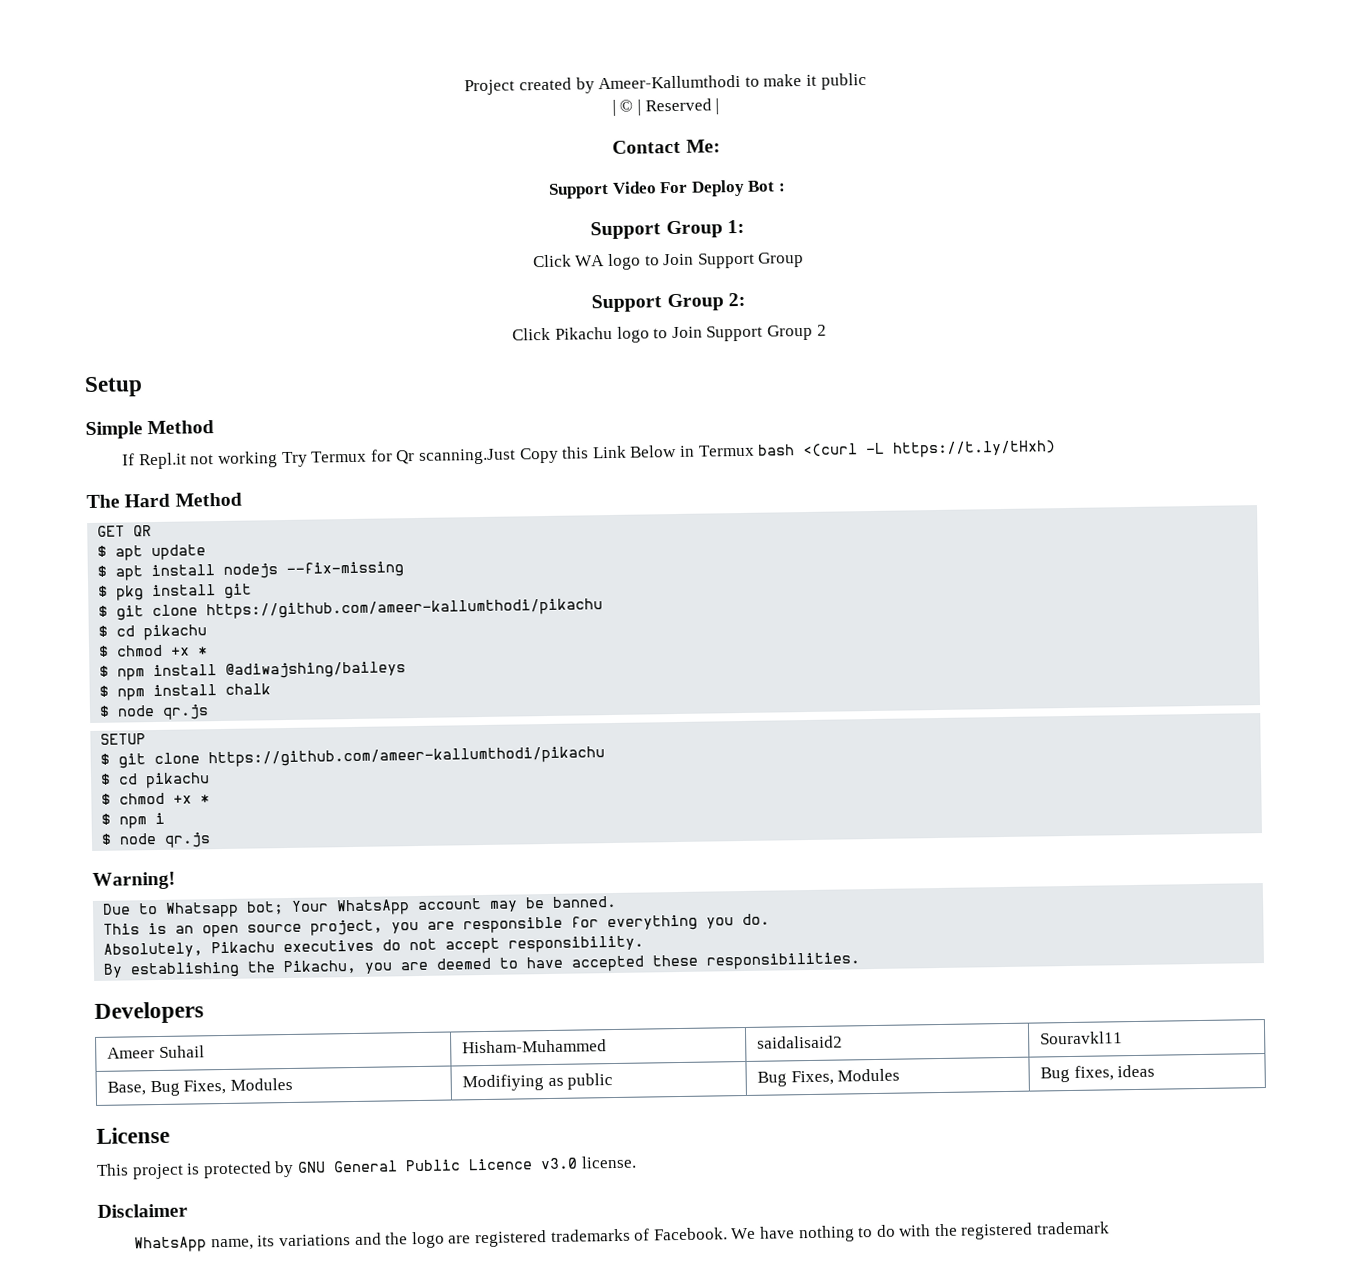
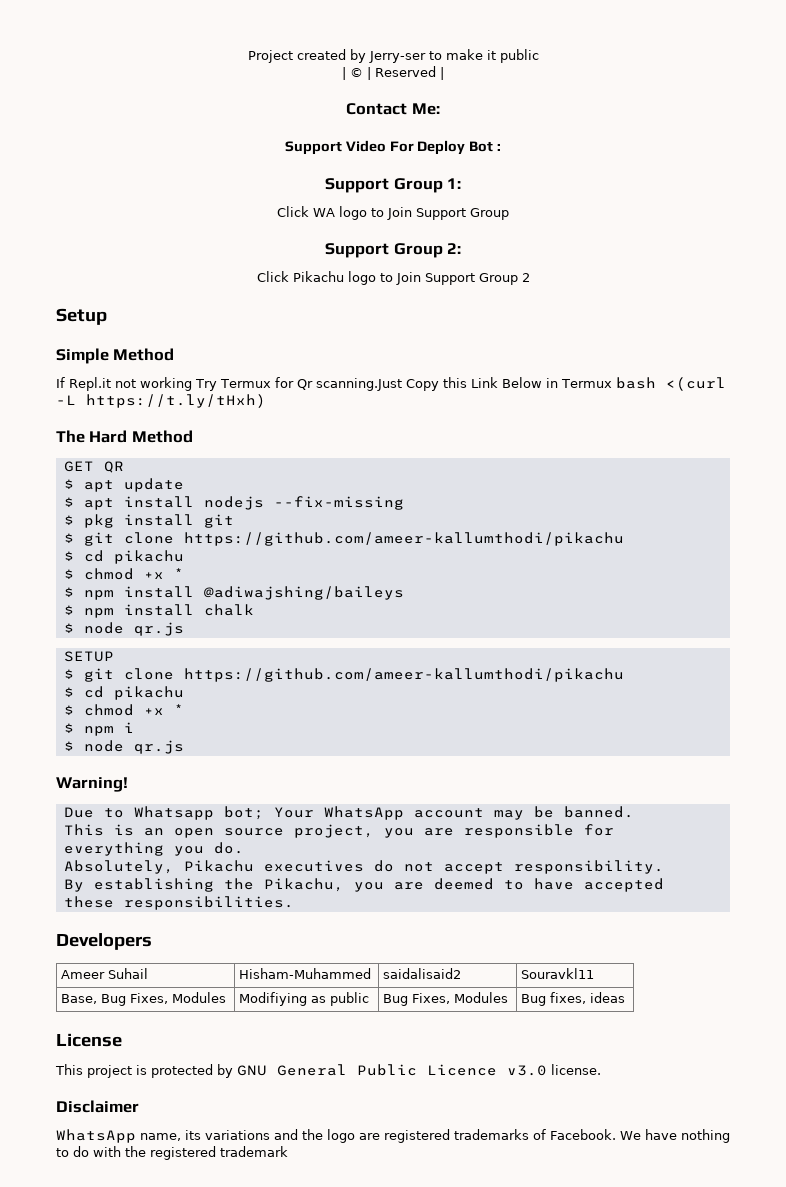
[598,74,742,90] Ameer-Kallumthodi -> [368,51,426,63] Jerry-ser

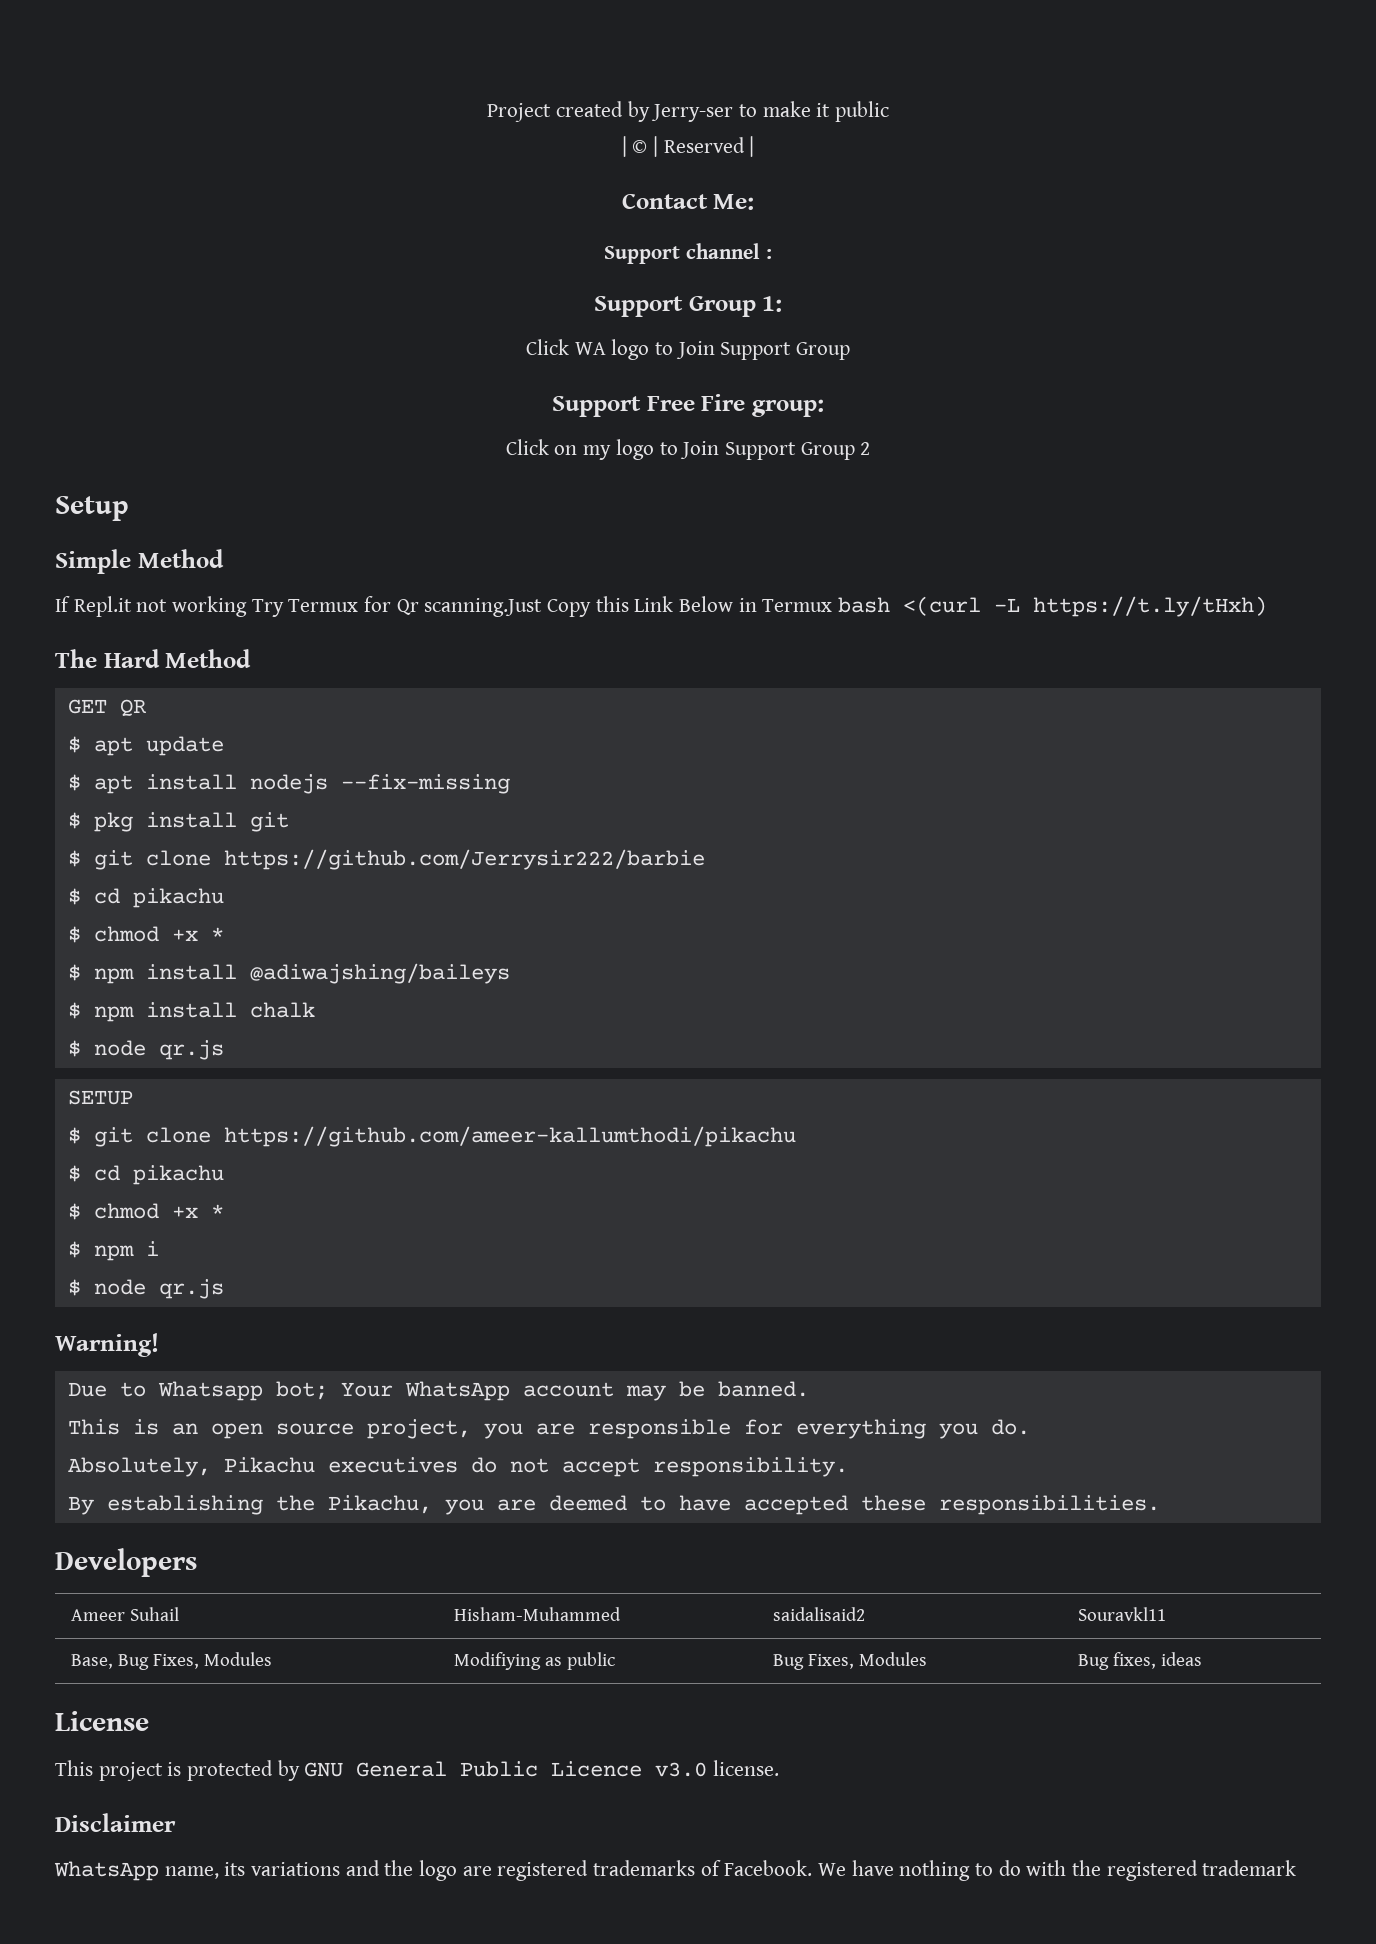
[345,140,494,155] Video For Deploy Bot -> [686,243,760,259] channel
[393,243,461,258] [256,271,344,282] Group 2: // Click Pikachu -> [646,394,824,417] [505,439,612,460] Free Fire group: // Click on my
[183,532,624,546] https://github.com/ameer-kallumthodi/pikachu -> [223,849,705,870] https://github.com/Jerrysir222/barbie

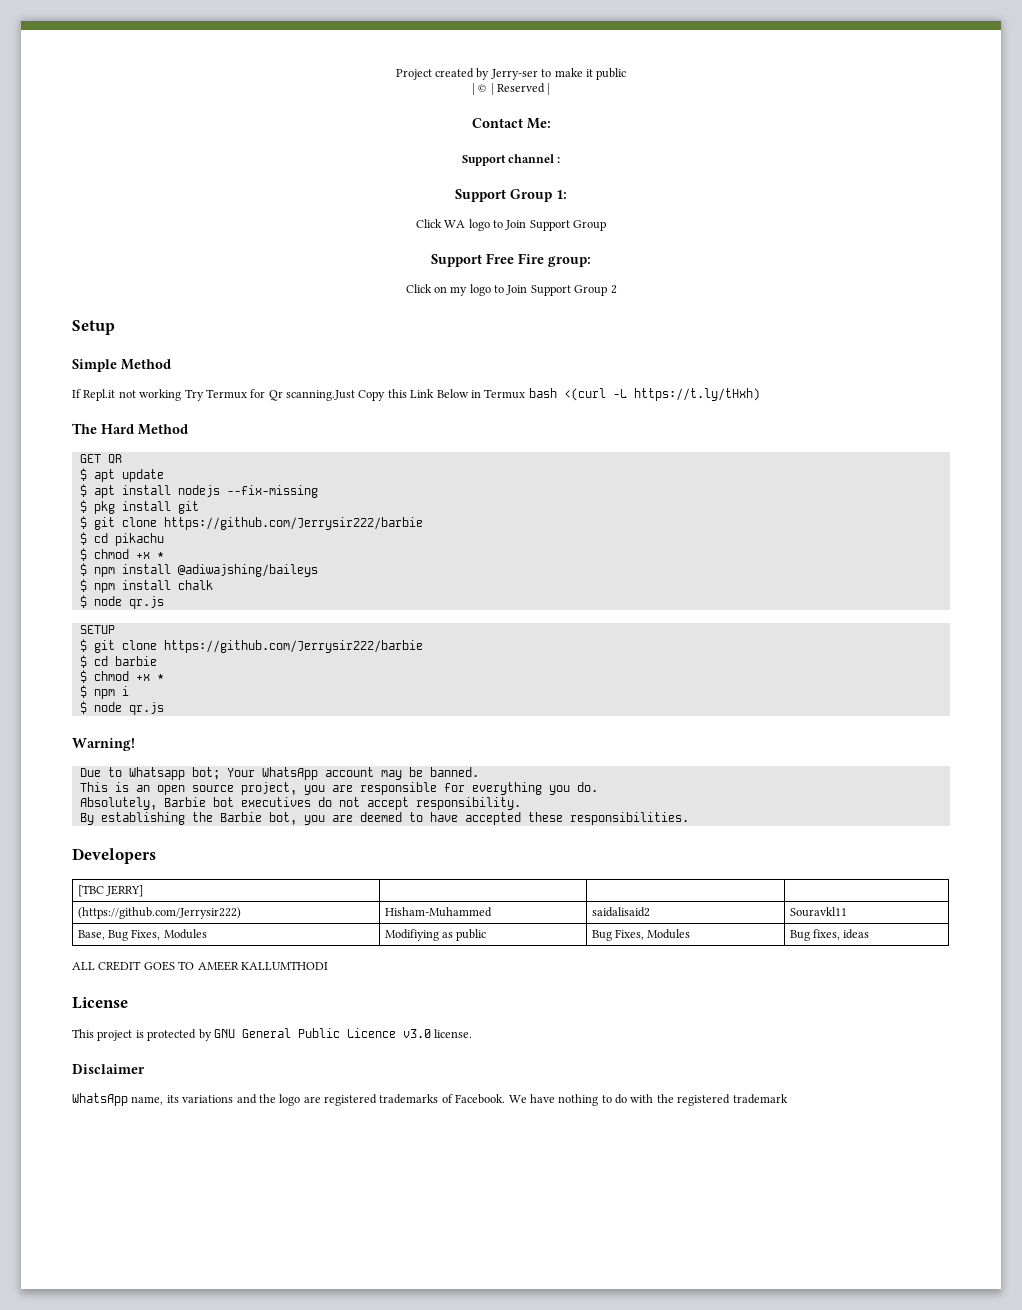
[223,1126,796,1147] [67,1165,224,1185] https://github.com/ameer-kallumthodi/pikachu // $ cd pikachu -> [163,640,423,653] [79,655,157,668] https://github.com/Jerrysir222/barbie // $ cd barbie
[223,1457,315,1473] Pikachu -> [163,797,234,807] Barbie bot
[327,1495,432,1514] Pikachu, -> [219,812,297,825] Barbie bot,
[70,1607,180,1621] Ameer Suhail -> [77,885,143,897] [77,907,241,919] [TBC JERRY] | | | // (https://github.com/Jerrysir222)
(1203, 1659) none -> [72,961,328,971] // ALL CREDIT GOES TO AMEER KALLUMTHODI

